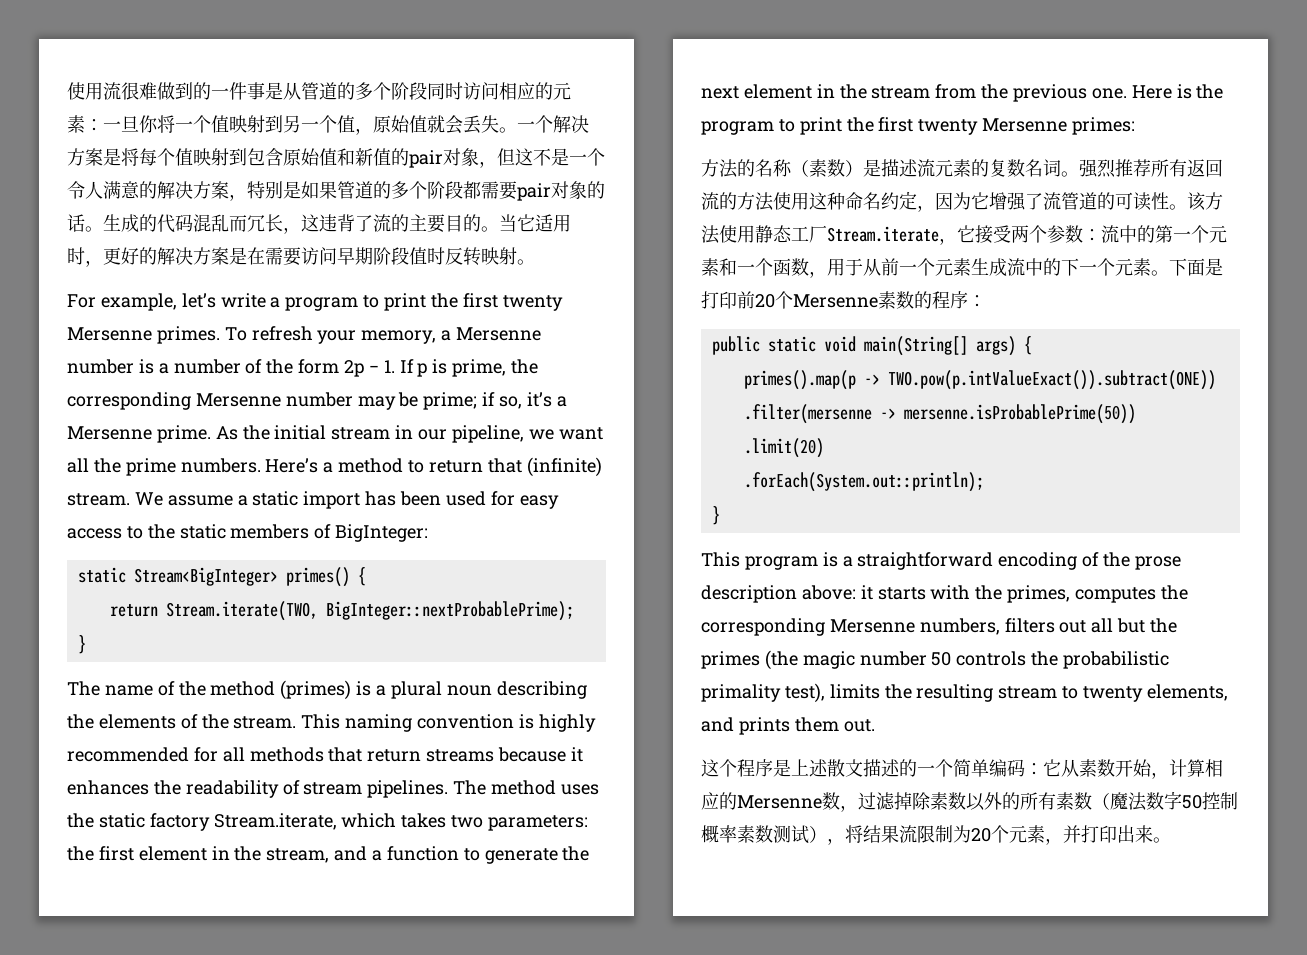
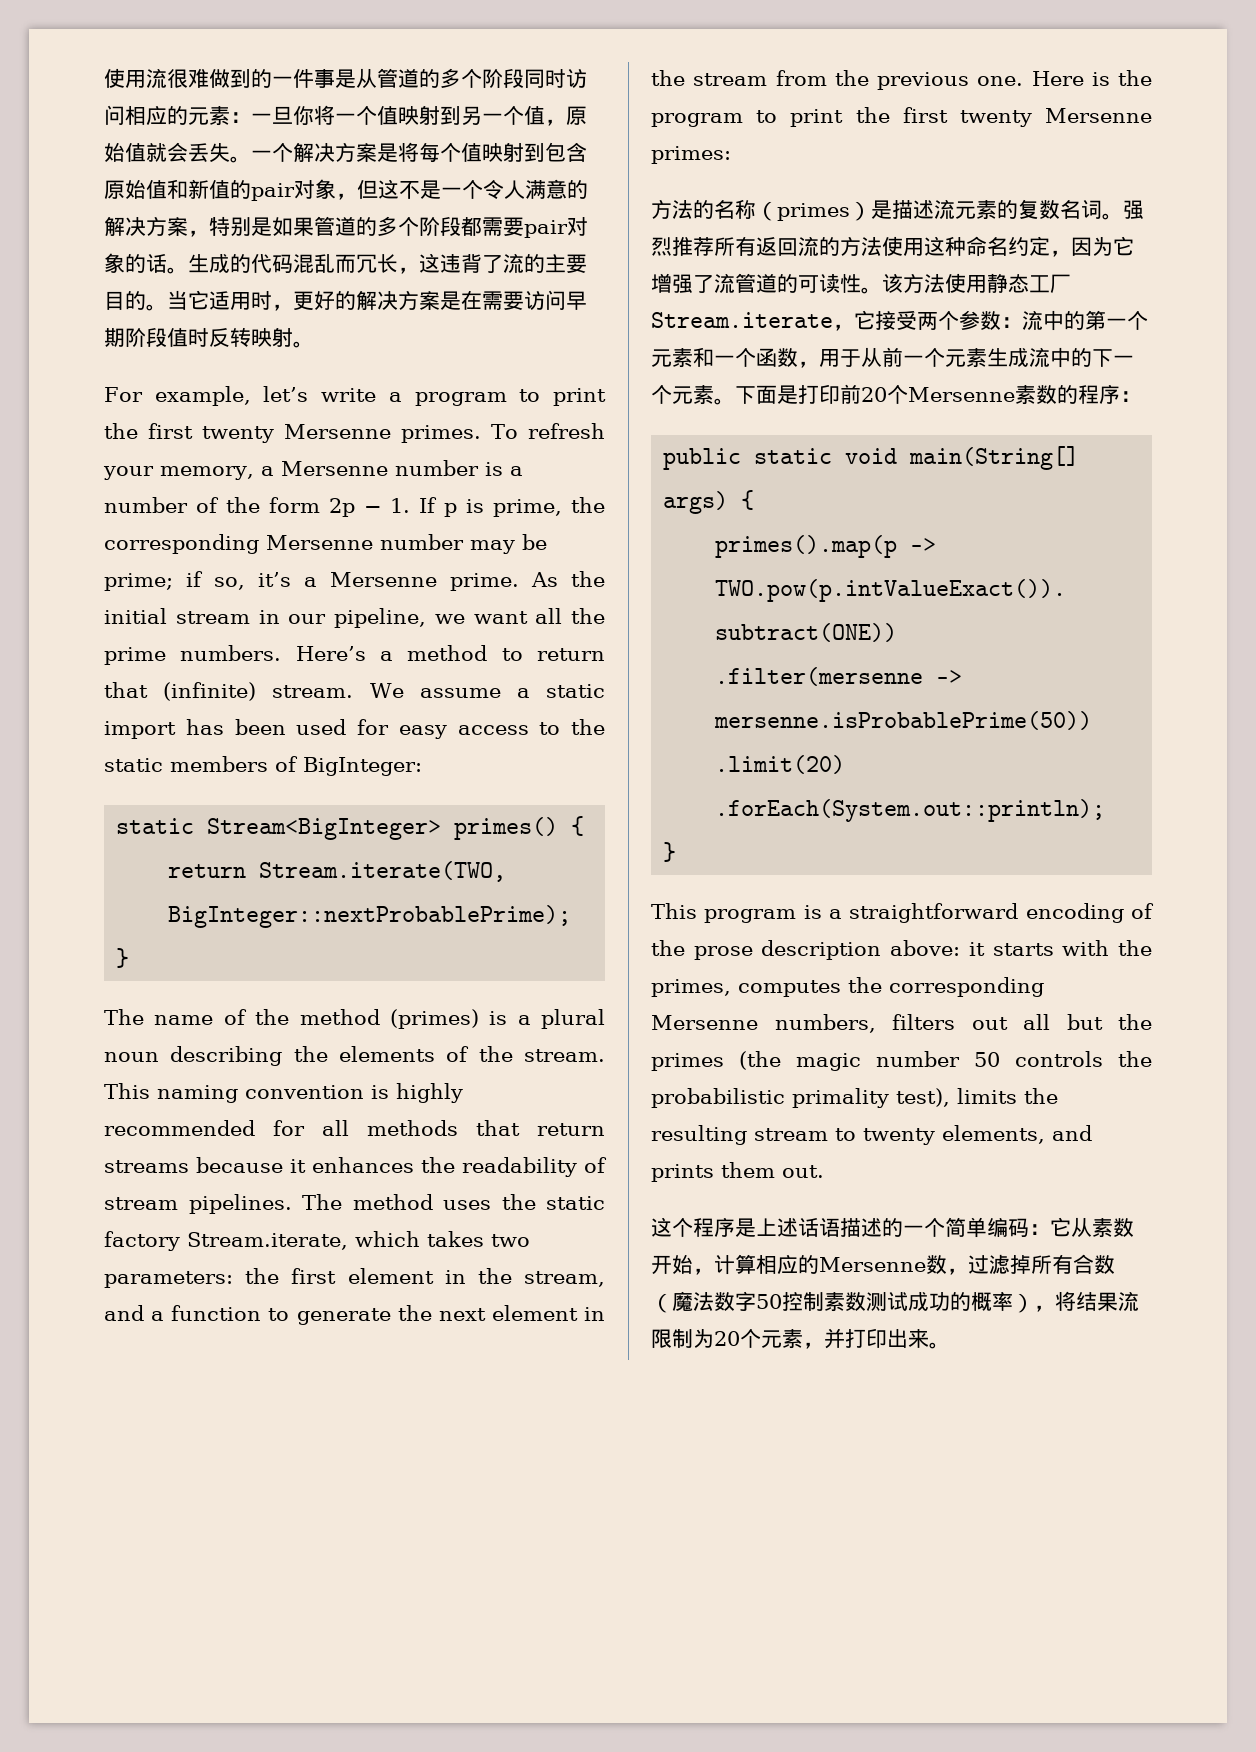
[809,159,845,177] 素数 -> [777,203,850,221] primes
[827,759,863,777] 散文 -> [798,1218,840,1237] 话语
[912,792,1074,811] 除素数以外的所有素 -> [1031,1254,1094,1274] 所有合
[701,825,737,843] 概率 -> (824, 1301) none
(809, 834) none -> [908,1291,1013,1311] 成功的概率

